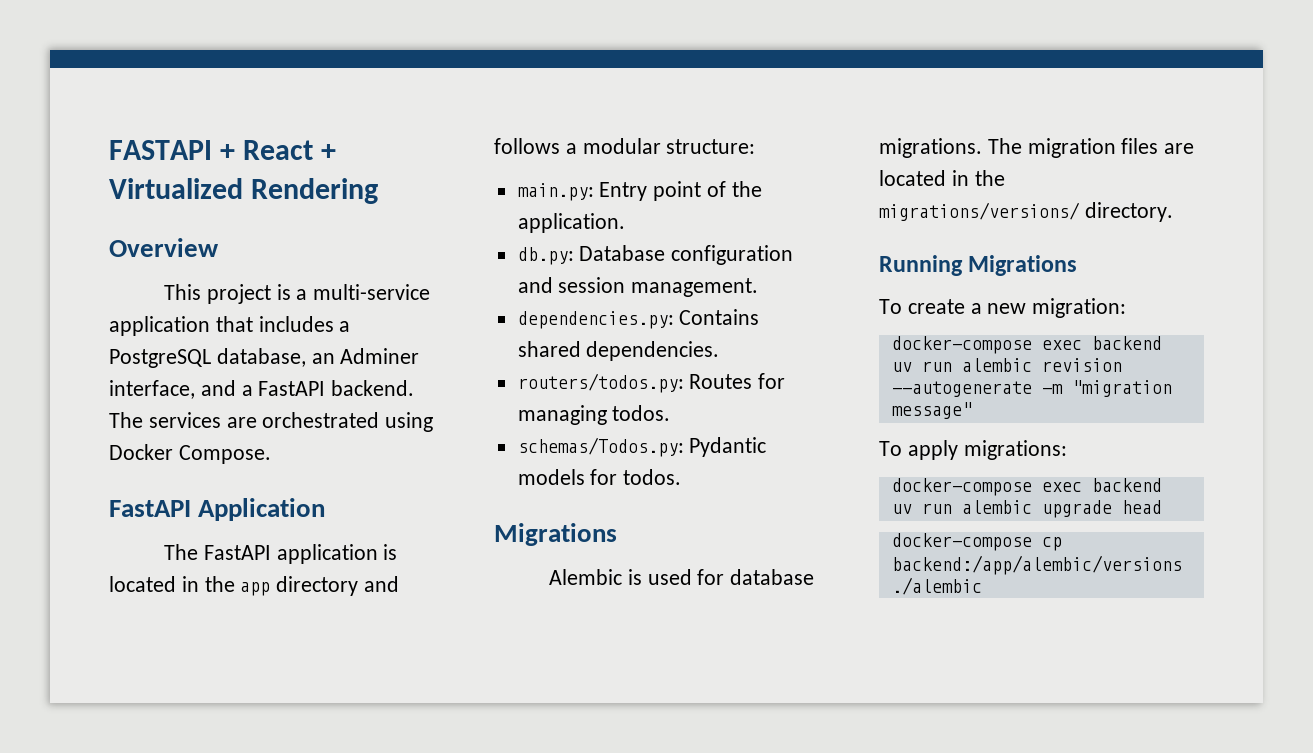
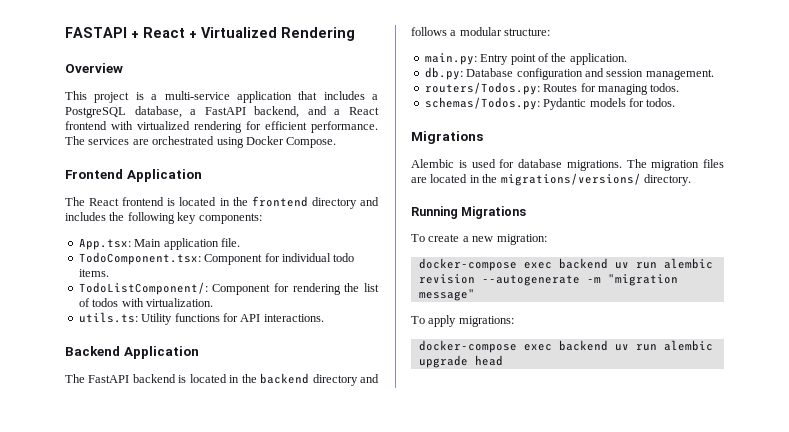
[311,348,420,364] [109,380,415,399] an Adminer interface, and a FastAPI backend. -> [190,106,379,118] [65,121,378,133] a FastAPI backend, and a React frontend with virtualized rendering for efficient performance.
[109,500,191,517] FastAPI -> [65,169,202,182] [65,196,379,209] [65,212,262,224] [78,238,240,250] [78,252,355,265] [78,269,109,277] [78,282,379,295] [78,298,213,307] [78,312,324,325] [65,346,120,356] Frontend Application // The React frontend is located in the frontend directory and includes the following key components: // App.tsx: Main application file. // TodoComponent.tsx: Component for individual todo items. // TodoListComponent/: Component for rendering the list of todos with virtualization. // utils.ts: Utility functions for API interactions. // Backend
[276,544,398,564] [109,576,271,596] application is located in the app -> [132,373,310,384] backend is located in the backend
[517,309,760,329] [517,341,720,361] [517,373,684,393] dependencies.py: Contains shared dependencies. // routers/todos.py: -> [424,82,540,95] routers/Todos.py:
[891,533,1062,551] [891,555,1182,575] [891,577,982,595] // docker-compose cp backend:/app/alembic/versions ./alembic -> (503, 360) none

